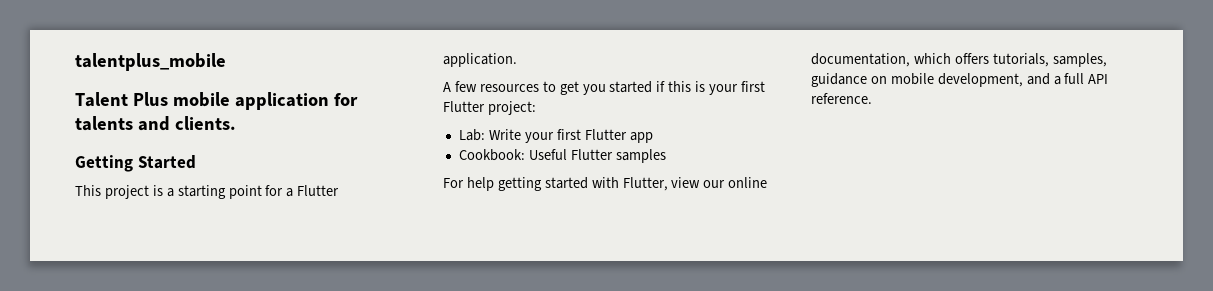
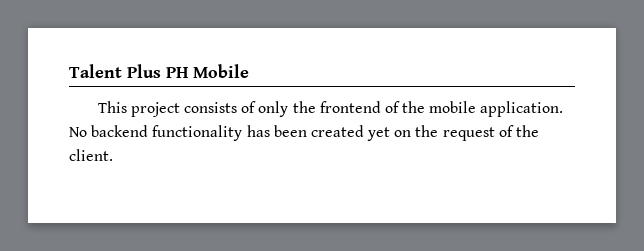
[75,53,226,71] talentplus_mobile // -> (69, 71) none
[172,92,358,110] [75,116,236,131] [75,155,196,172] [75,185,340,199] [443,53,517,67] [443,81,766,95] [443,101,536,115] [458,129,653,143] [458,149,666,163] [443,177,768,191] [811,53,1107,67] [811,73,1109,87] [811,93,872,104] mobile application for talents and clients. // Getting Started // This project is a starting point for a Flutter application. // A few resources to get you started if this is your first Flutter project: // Lab: Write your first Flutter app // Cookbook: Useful Flutter samples // For help getting started with Flutter, view our online documentation, which offers tutorials, samples, guidance on mobile development, and a full API reference. -> [166,64,249,78] [97,101,564,117] [69,125,540,141] [69,149,113,161] PH Mobile // This project consists of only the frontend of the mobile application. No backend functionality has been created yet on the request of the client.

